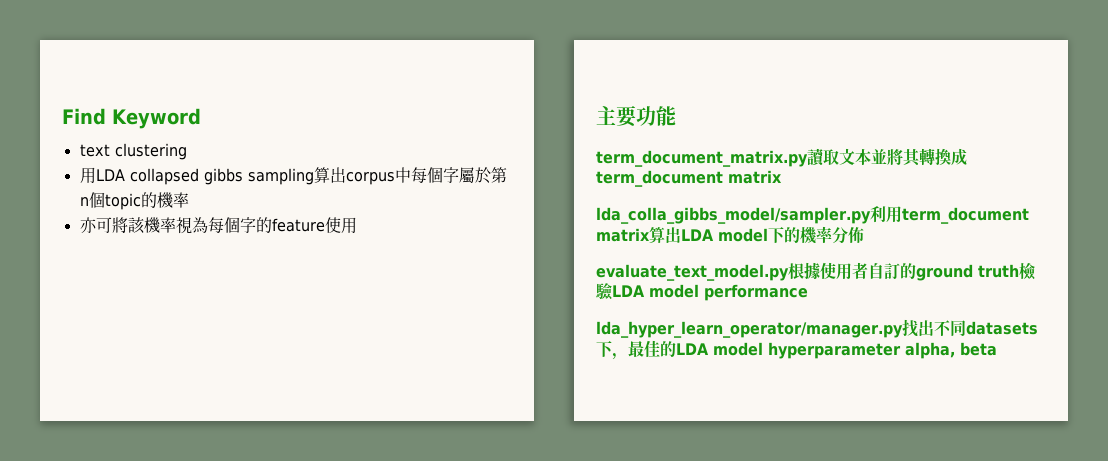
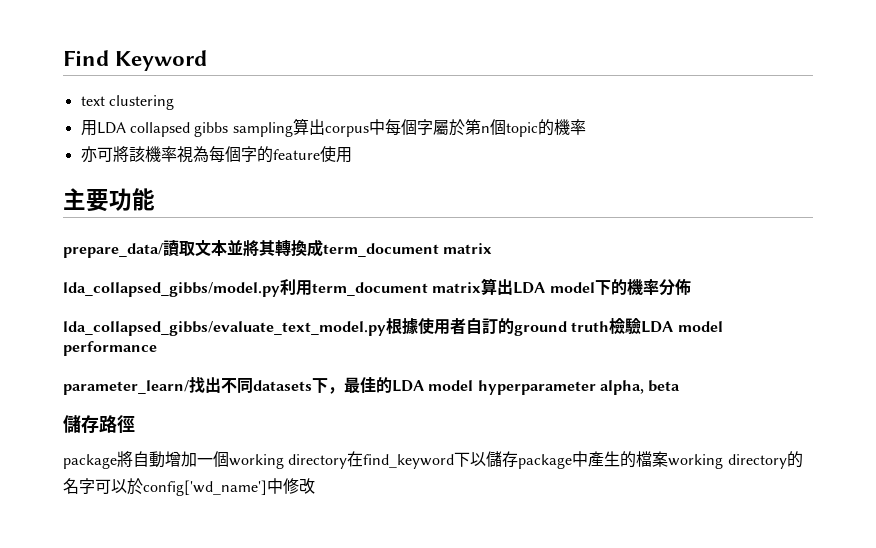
[596,150,808,167] term_document_matrix.py -> [63,243,163,258] prepare_data/
[596,207,871,224] lda_colla_gibbs_model/sampler.py -> [63,282,280,297] lda_collapsed_gibbs/model.py
[596,264,789,281] evaluate_text_model.py -> [63,321,386,336] lda_collapsed_gibbs/evaluate_text_model.py
[596,321,903,338] lda_hyper_learn_operator/manager.py -> [63,380,189,395] parameter_learn/
(997, 349) none -> [63,415,135,433] [63,451,803,469] [63,478,315,496] // 儲存路徑 // package將自動增加一個working directory在find_keyword下以儲存package中產生的檔案working directory的名字可以於config['wd_name']中修改

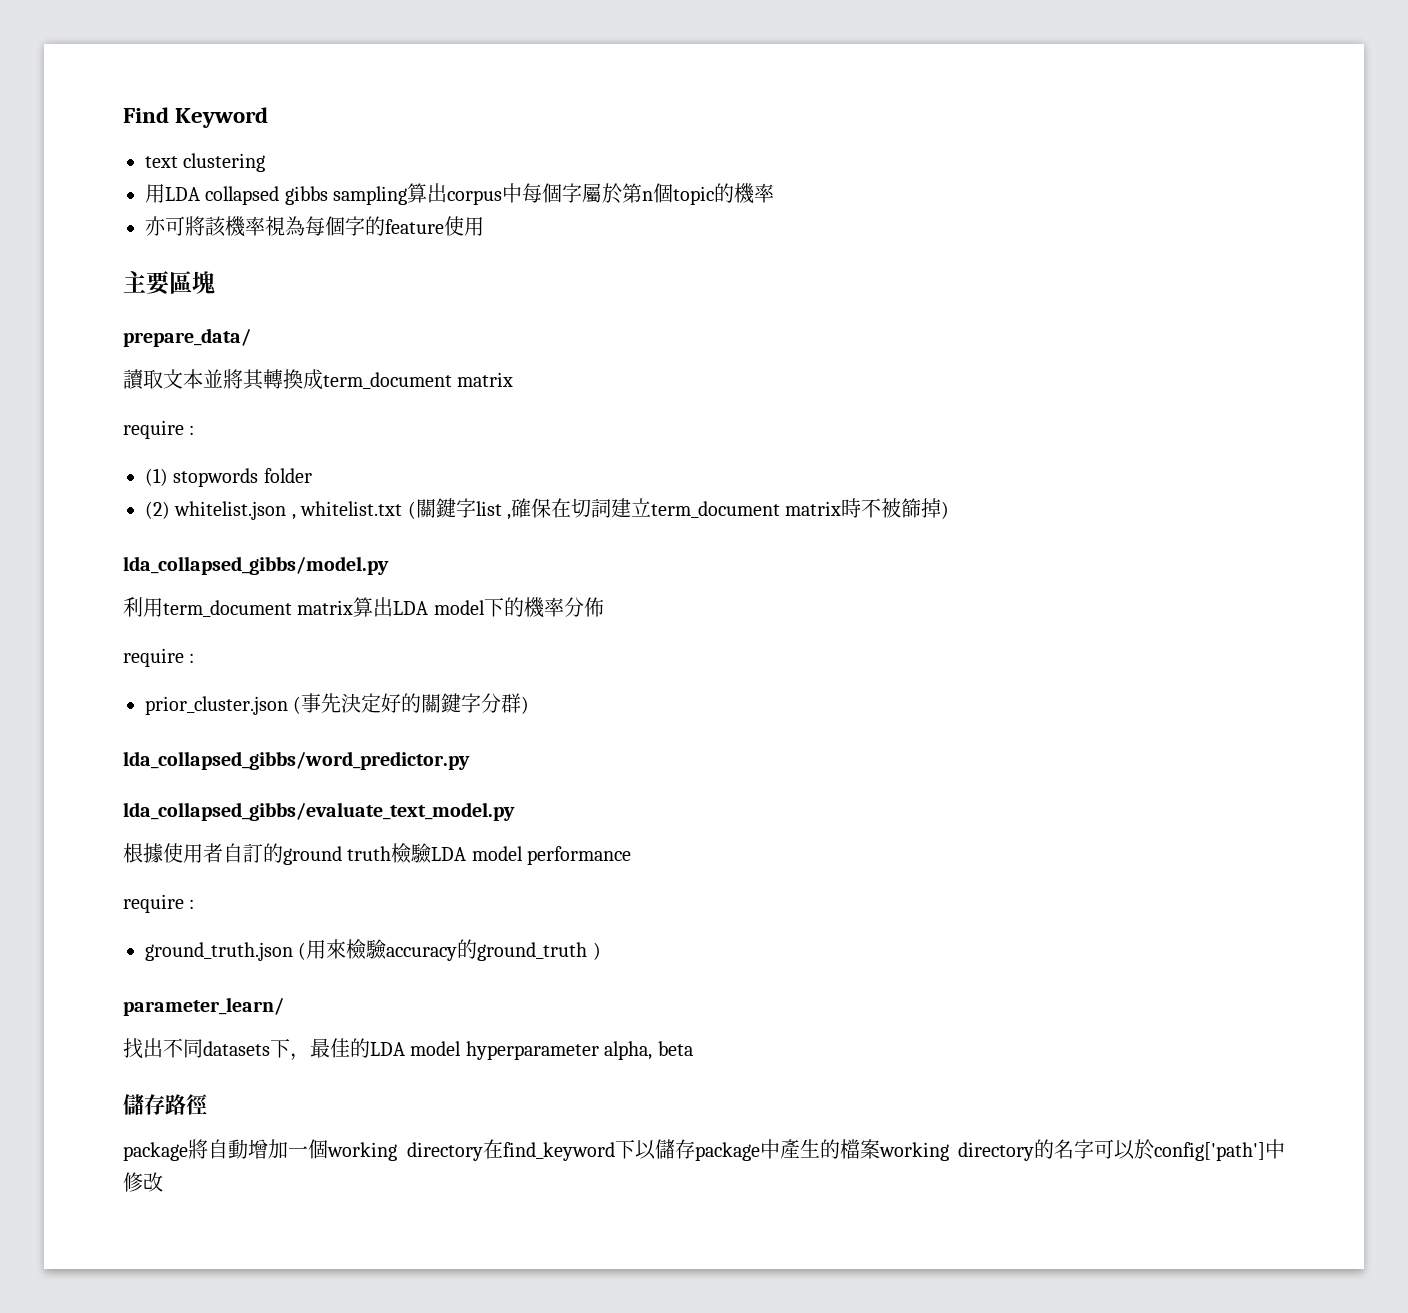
[109,188,155,211] 功能 -> [169,271,215,294] 區塊
(163, 250) none -> (251, 337) //
(493, 248) none -> [123,420,195,439] [145,468,312,487] [145,498,950,520] // require : // (1) stopwords folder // (2) whitelist.json , whitelist.txt (關鍵字list ,確保在切詞建立term_document matrix時不被篩掉)
(280, 289) none -> (389, 565) //
(691, 286) none -> [123,648,195,667] [145,693,530,715] [123,751,470,770] // require : // prior_cluster.json (事先決定好的關鍵字分群) // lda_collapsed_gibbs/word_predictor.py
(386, 328) none -> (515, 811) //
(157, 348) none -> [123,894,195,913] [145,939,601,961] // require : // ground_truth.json (用來檢驗accuracy的ground_truth )
(189, 387) none -> (284, 1006) //
[143,480,267,496] config['wd_name'] -> [1154,1142,1265,1161] config['path']

